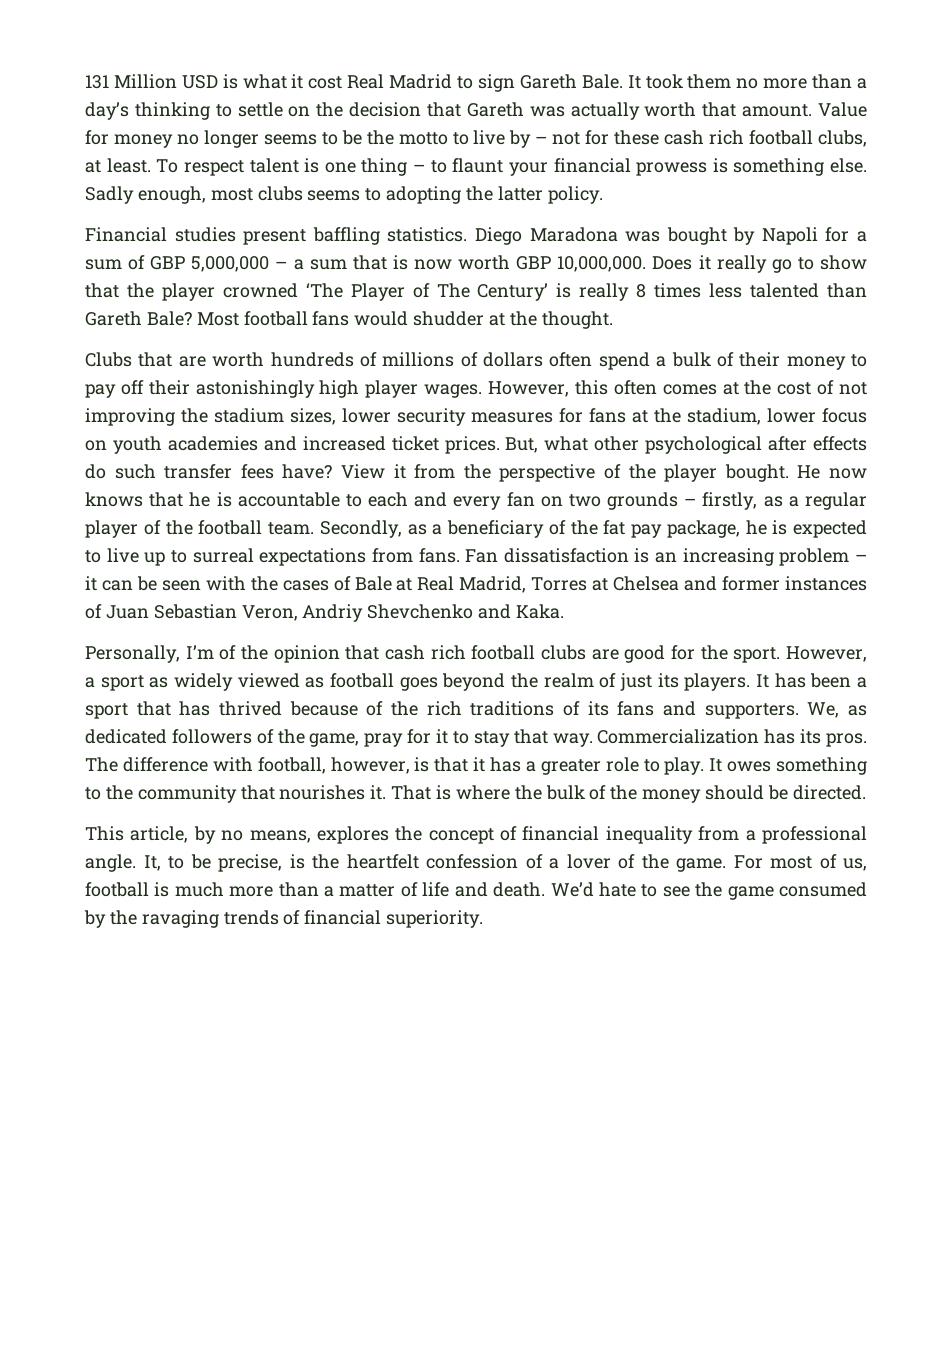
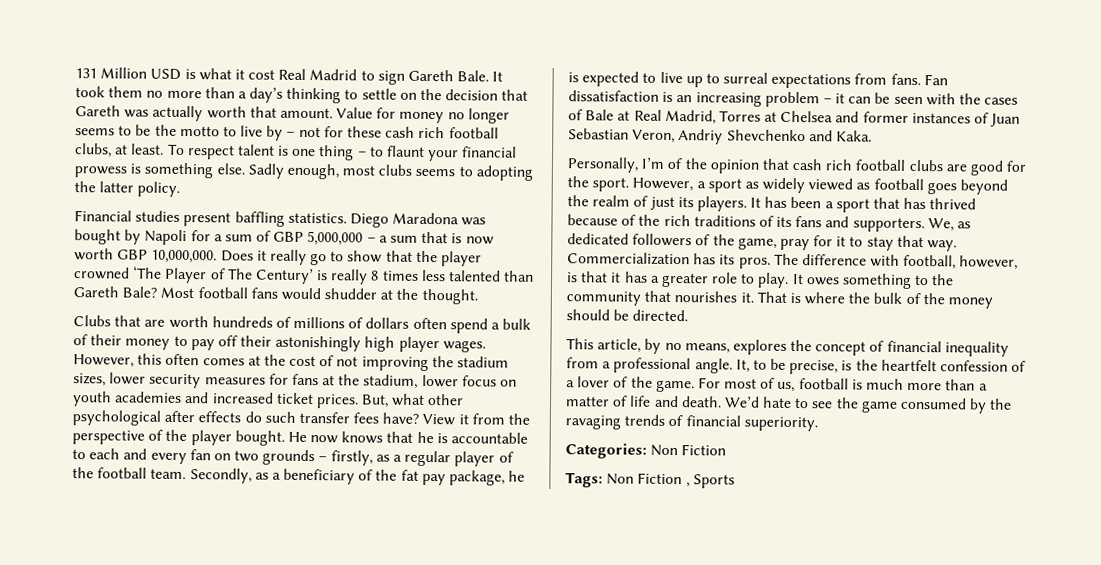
(484, 919) none -> [565,443,727,459] [565,472,735,489] // Categories: Non Fiction // Tags: Non Fiction , Sports

